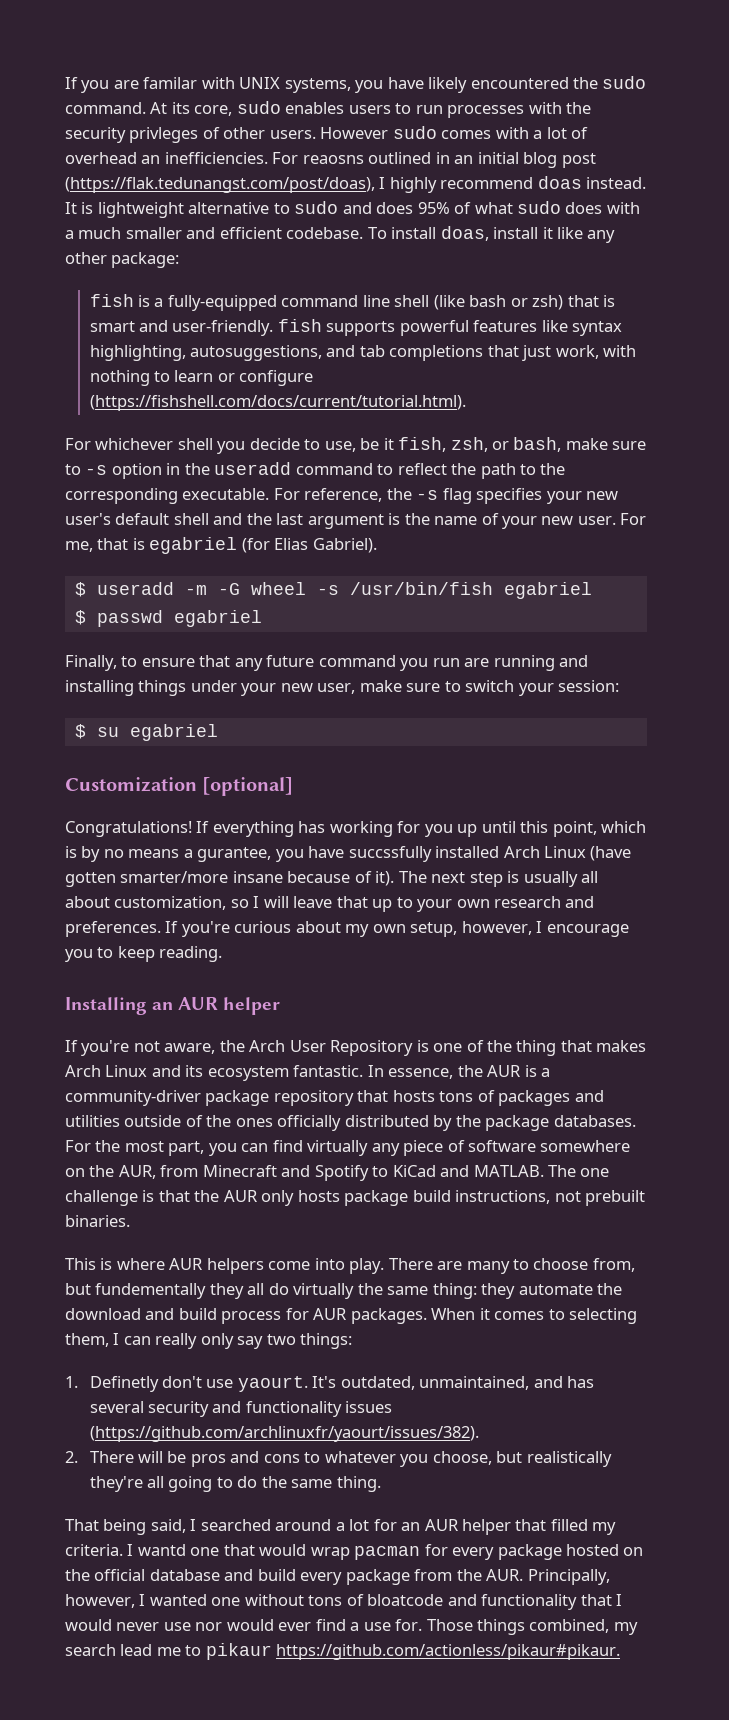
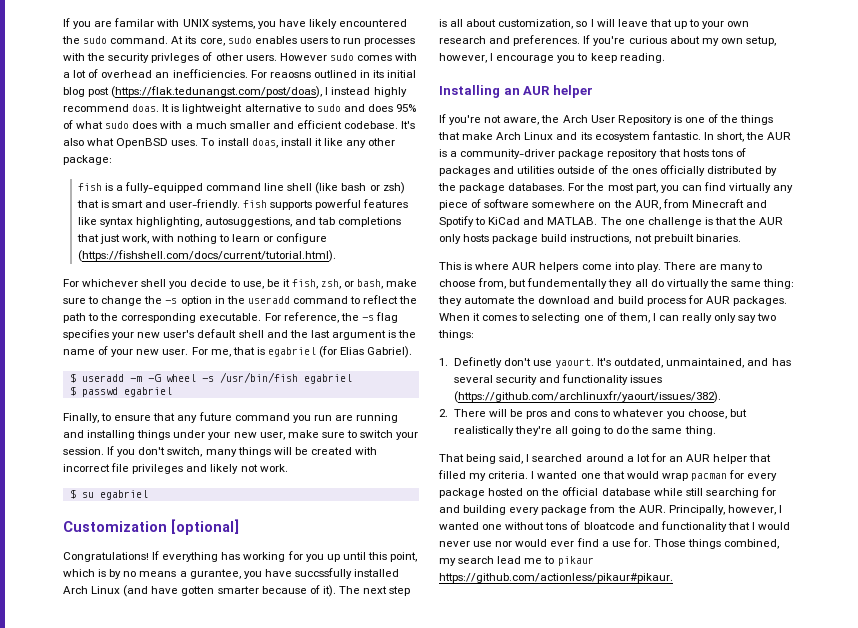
[454,155,474,164] an -> [373,70,385,78] its
(386, 183) none -> [331,87,371,95] instead
[537,176,647,189] doas instead. -> [132,104,160,112] doas.
(364, 233) none -> [401,121,416,129] [63,138,199,148] It's also what OpenBSD uses.
(81, 469) none -> [101,296,163,306] change the
[558,680,620,692] session: -> [63,446,378,457] [63,463,288,474] session. If you don't switch, many things will be created with incorrect file privileges and likely not work.
[590,846,632,861] [65,871,283,887] (have gotten smarter/more insane -> [123,585,259,597] (and have gotten smarter
[523,871,578,887] usually -> (447, 23) none
[516,1040,647,1056] thing that makes -> [740,115,774,125] [438,132,494,140] things that make
[388,1068,454,1079] essence, -> [716,132,744,142] short,
(638, 1316) none -> [583,312,617,321] one of
[137,1544,186,1556] wantd -> [537,471,578,479] wanted
[224,1569,296,1581] and build -> [653,487,776,498] [439,505,507,515] while still searching for and building

